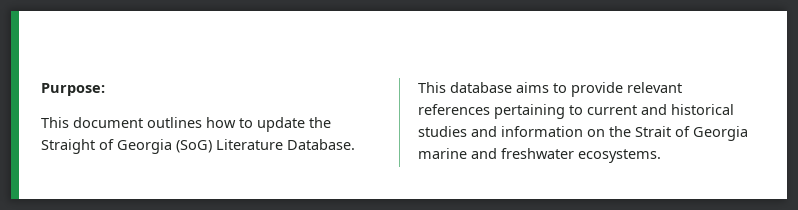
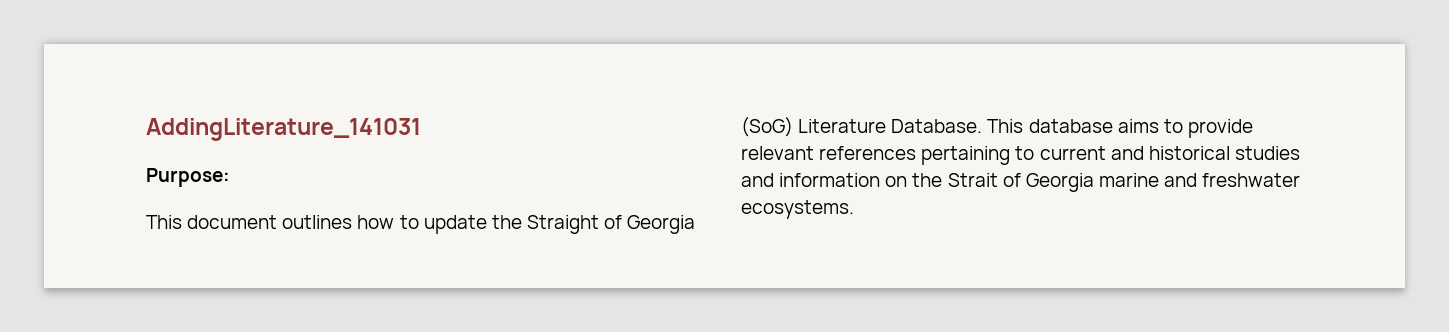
(41, 89) none -> [146,118,421,141] AddingLiterature_141031 //

